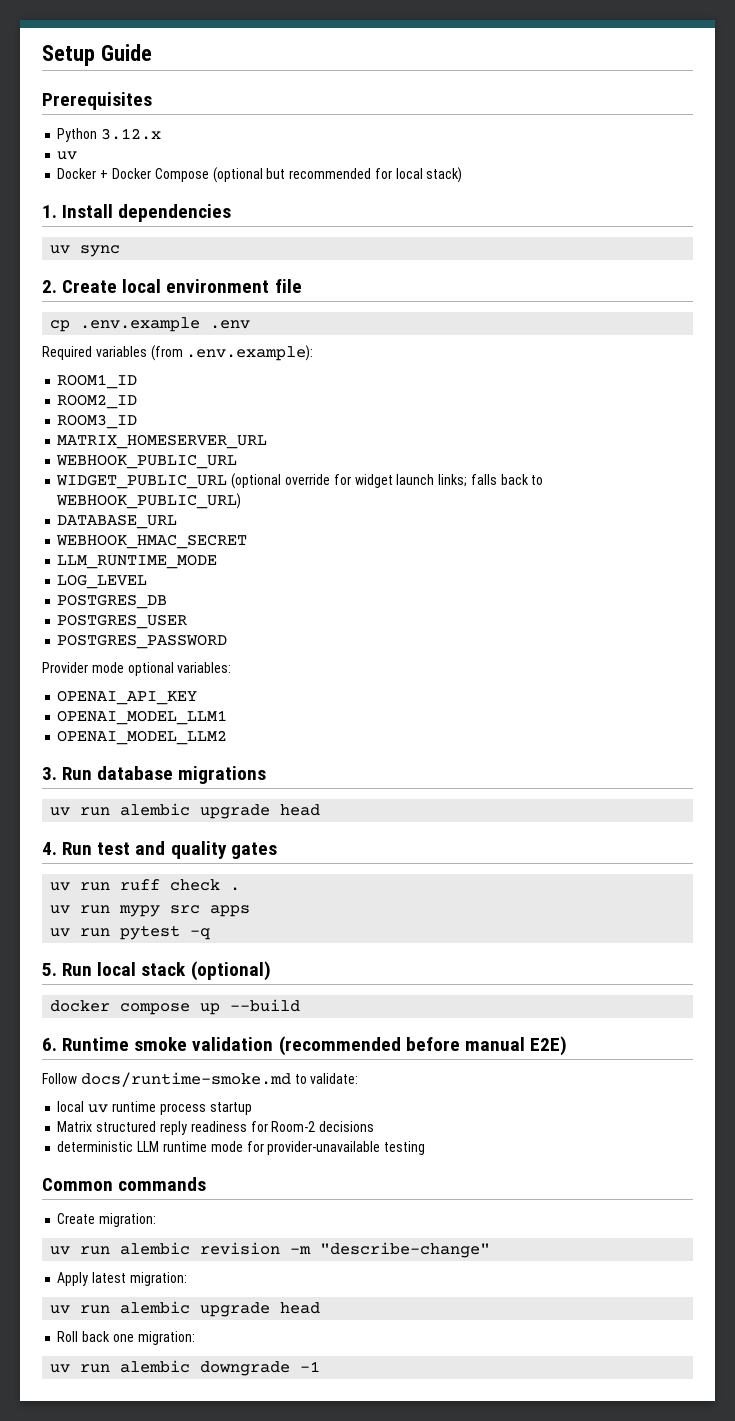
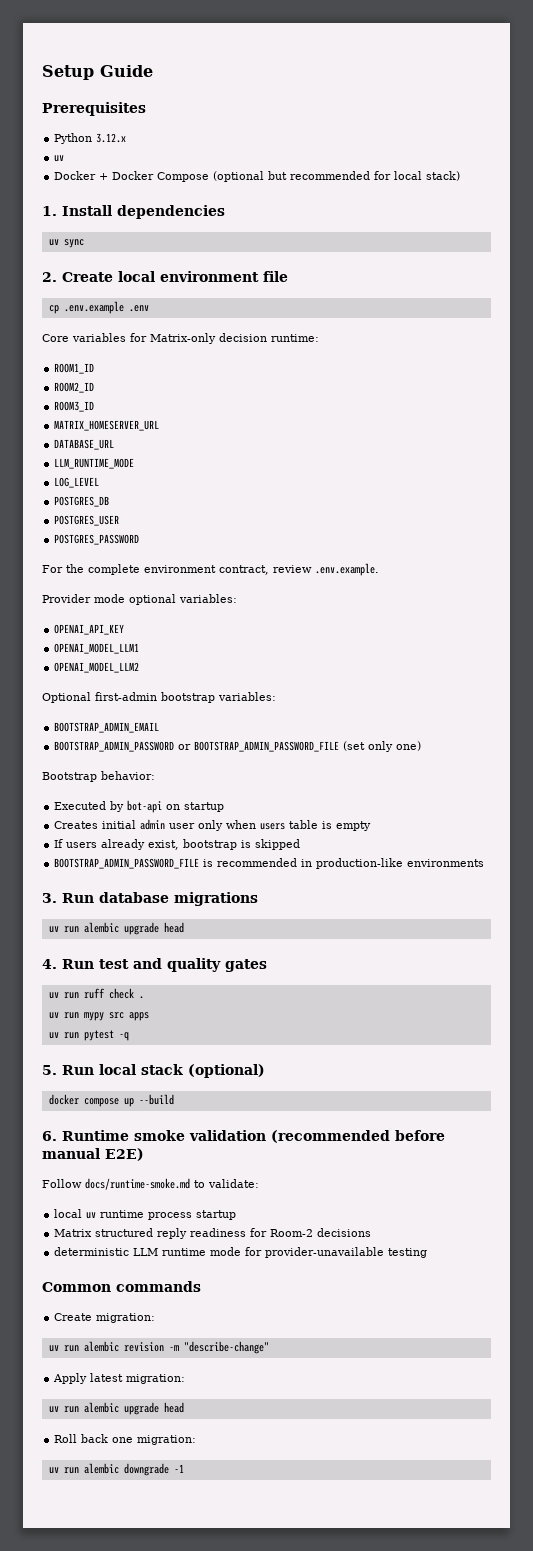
[42,345,314,361] [57,374,138,389] [57,394,138,409] [57,414,138,429] [57,434,268,449] [56,454,238,469] [56,473,544,489] [56,493,242,509] Required variables (from .env.example): // ROOM1_ID // ROOM2_ID // ROOM3_ID // MATRIX_HOMESERVER_URL // WEBHOOK_PUBLIC_URL // WIDGET_PUBLIC_URL (optional override for widget launch links; falls back to WEBHOOK_PUBLIC_URL) -> [42,333,319,344] [54,363,95,374] [54,382,95,393] [54,401,95,412] [54,420,160,431] Core variables for Matrix-only decision runtime: // ROOM1_ID // ROOM2_ID // ROOM3_ID // MATRIX_HOMESERVER_URL
[56,534,248,549] // WEBHOOK_HMAC_SECRET -> (115, 444) none
(228, 641) none -> [42,563,379,576] // For the complete environment contract, review .env.example.
(228, 737) none -> [42,692,276,703] [54,722,160,733] [54,741,422,752] [42,771,155,782] [54,800,225,813] [54,819,372,831] [54,839,301,850] [54,858,485,869] // Optional first-admin bootstrap variables: // BOOTSTRAP_ADMIN_EMAIL // BOOTSTRAP_ADMIN_PASSWORD or BOOTSTRAP_ADMIN_PASSWORD_FILE (set only one) // Bootstrap behavior: // Executed by bot-api on startup // Creates initial admin user only when users table is empty // If users already exist, bootstrap is skipped // BOOTSTRAP_ADMIN_PASSWORD_FILE is recommended in production-like environments

